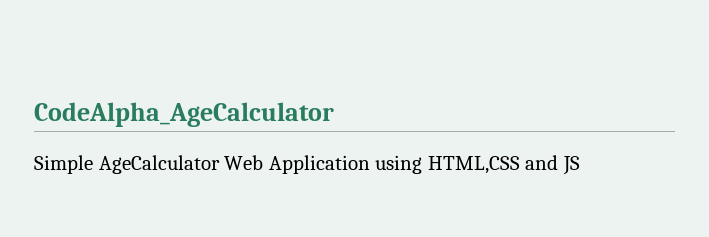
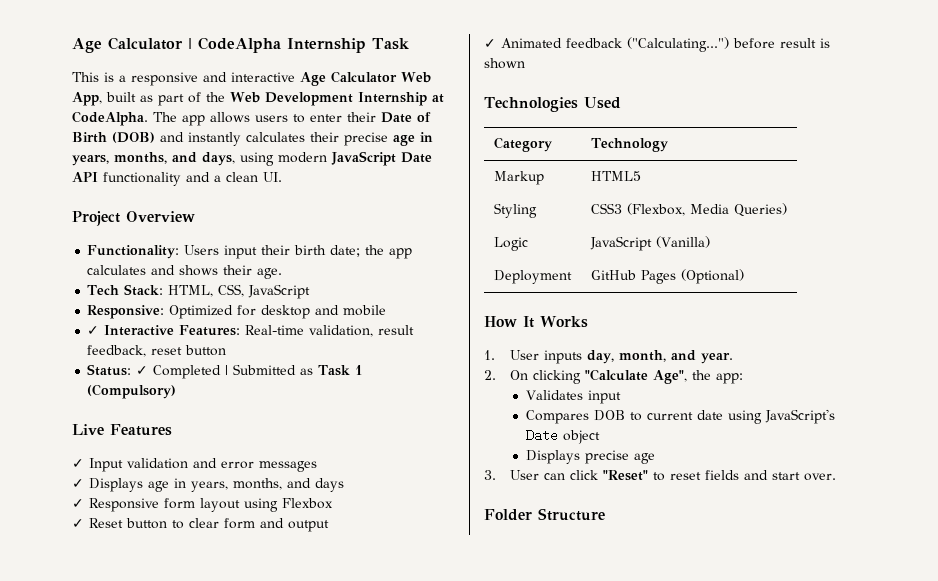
[34,102,334,127] [34,155,580,175] CodeAlpha_AgeCalculator // Simple AgeCalculator Web Application using HTML,CSS and JS -> [72,37,409,53] [72,71,431,86] [72,92,444,106] [72,111,431,126] [72,132,433,146] [72,151,432,166] [72,172,282,186] [72,211,195,226] [87,245,413,259] [87,265,283,279] [87,284,311,299] [87,305,387,319] [87,325,415,337] [87,345,227,357] [87,364,363,379] [87,384,177,399] [72,424,172,436] [72,458,317,472] [72,478,344,492] [72,498,333,512] [72,518,329,532] [484,37,830,52] [484,58,525,69] [484,97,621,112] [493,137,552,152] [590,138,668,152] [493,171,544,185] [590,171,641,181] [493,203,537,218] [590,203,787,217] [493,237,528,251] [589,236,710,251] [493,270,572,284] [590,269,744,284] [484,316,588,328] [484,350,734,364] [484,369,744,384] [525,390,621,404] [525,409,835,424] [525,429,600,444] [525,450,655,464] [484,470,837,481] [484,508,605,521] Age Calculator | CodeAlpha Internship Task // This is a responsive and interactive Age Calculator Web App, built as part of the Web Development Internship at CodeAlpha. The app allows users to enter their Date of Birth (DOB) and instantly calculates their precise age in years, months, and days, using modern JavaScript Date API functionality and a clean UI. // Project Overview // Functionality: Users input their birth date; the app calculates and shows their age. // Tech Stack: HTML, CSS, JavaScript // Responsive: Optimized for desktop and mobile // ✓ Interactive Features: Real-time validation, result feedback, reset button // Status: ✓ Completed | Submitted as Task 1 (Compulsory) // Live Features // ✓ Input validation and error messages // ✓ Displays age in years, months, and days // ✓ Responsive form layout using Flexbox // ✓ Reset button to clear form and output // ✓ Animated feedback ("Calculating...") before result is shown // Technologies Used // Category | Technology // Markup | HTML5 // Styling | CSS3 (Flexbox, Media Queries) // Logic | JavaScript (Vanilla) // Deployment | GitHub Pages (Optional) // How It Works // 1. User inputs day, month, and year. // 2. On clicking "Calculate Age", the app: // Validates input // Compares DOB to current date using JavaScript's Date object // Displays precise age // 3. User can click "Reset" to reset fields and start over. // Folder Structure

